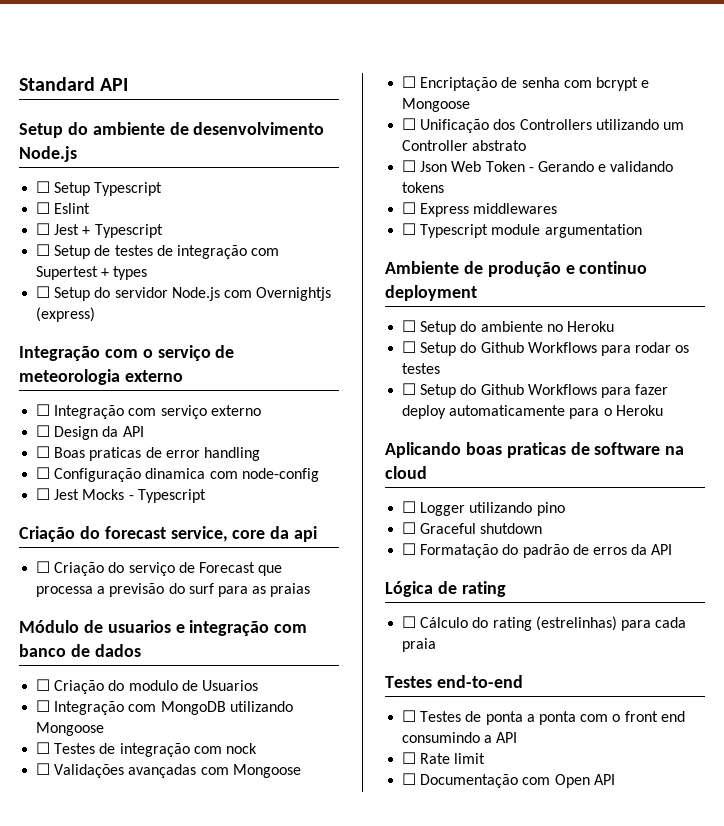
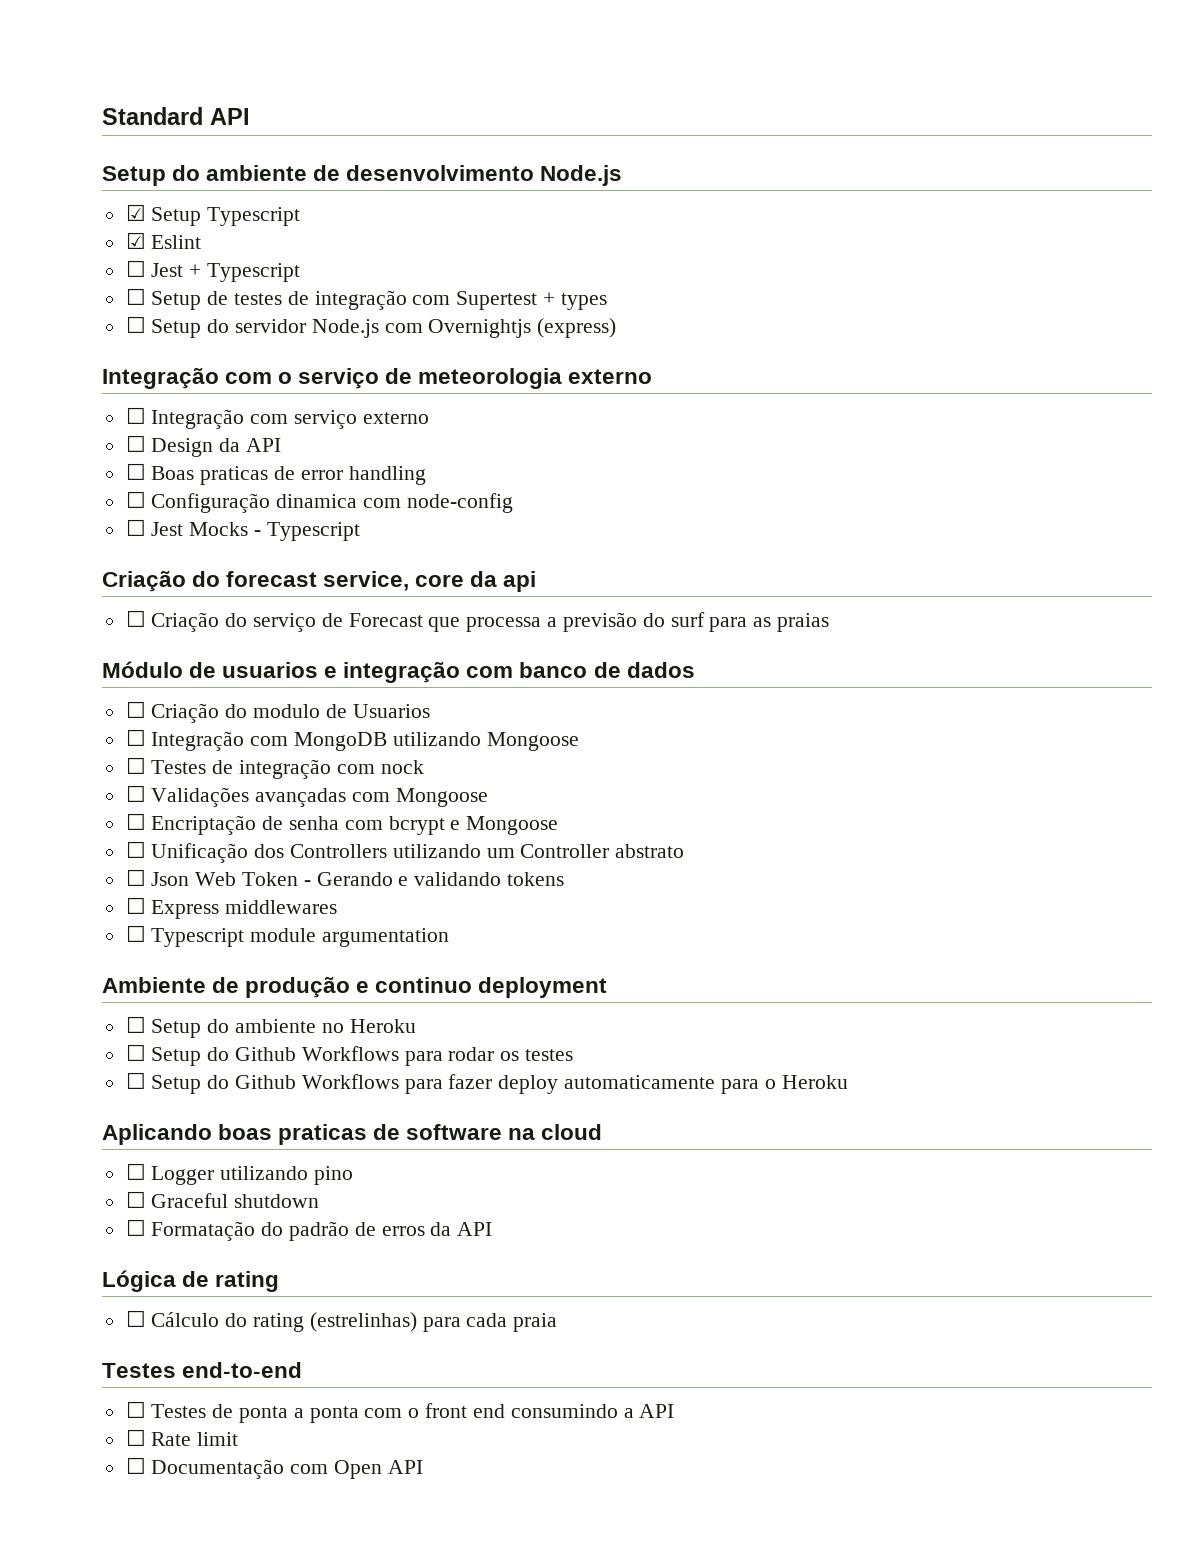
[36,181,51,193] ☐ -> [125,204,146,221] ☑
[36,202,51,214] ☐ -> [125,232,146,249] ☑

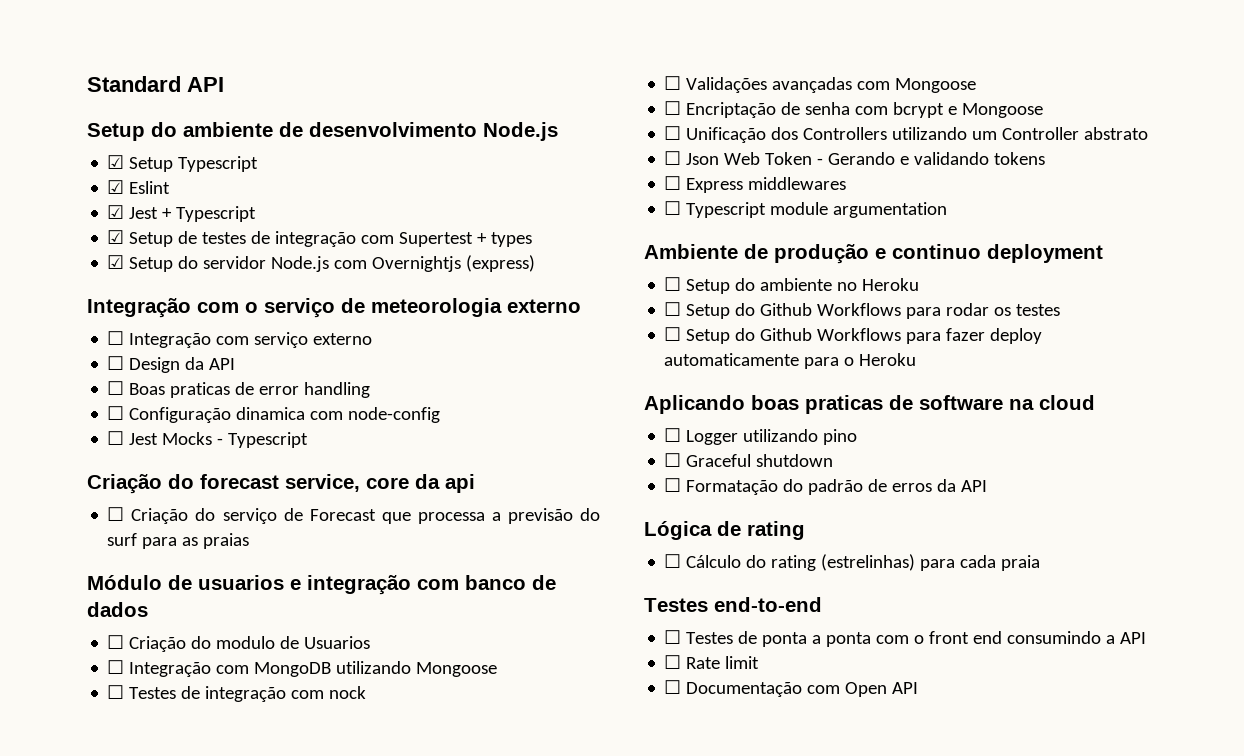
[125,260,146,277] ☐ -> [107,205,125,219] ☑
[125,288,146,305] ☐ -> [107,230,125,244] ☑
[125,316,146,333] ☐ -> [107,255,125,269] ☑

